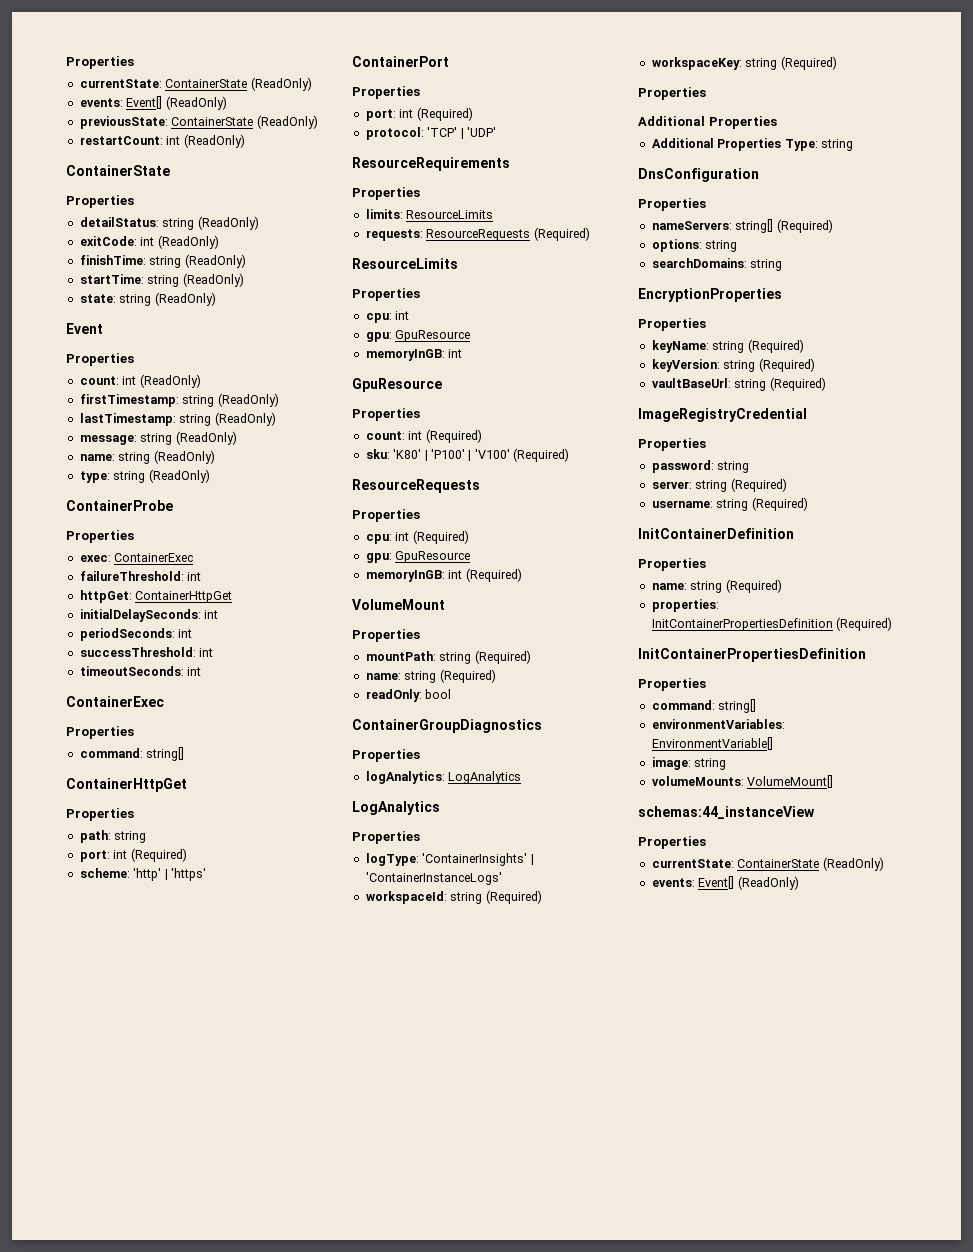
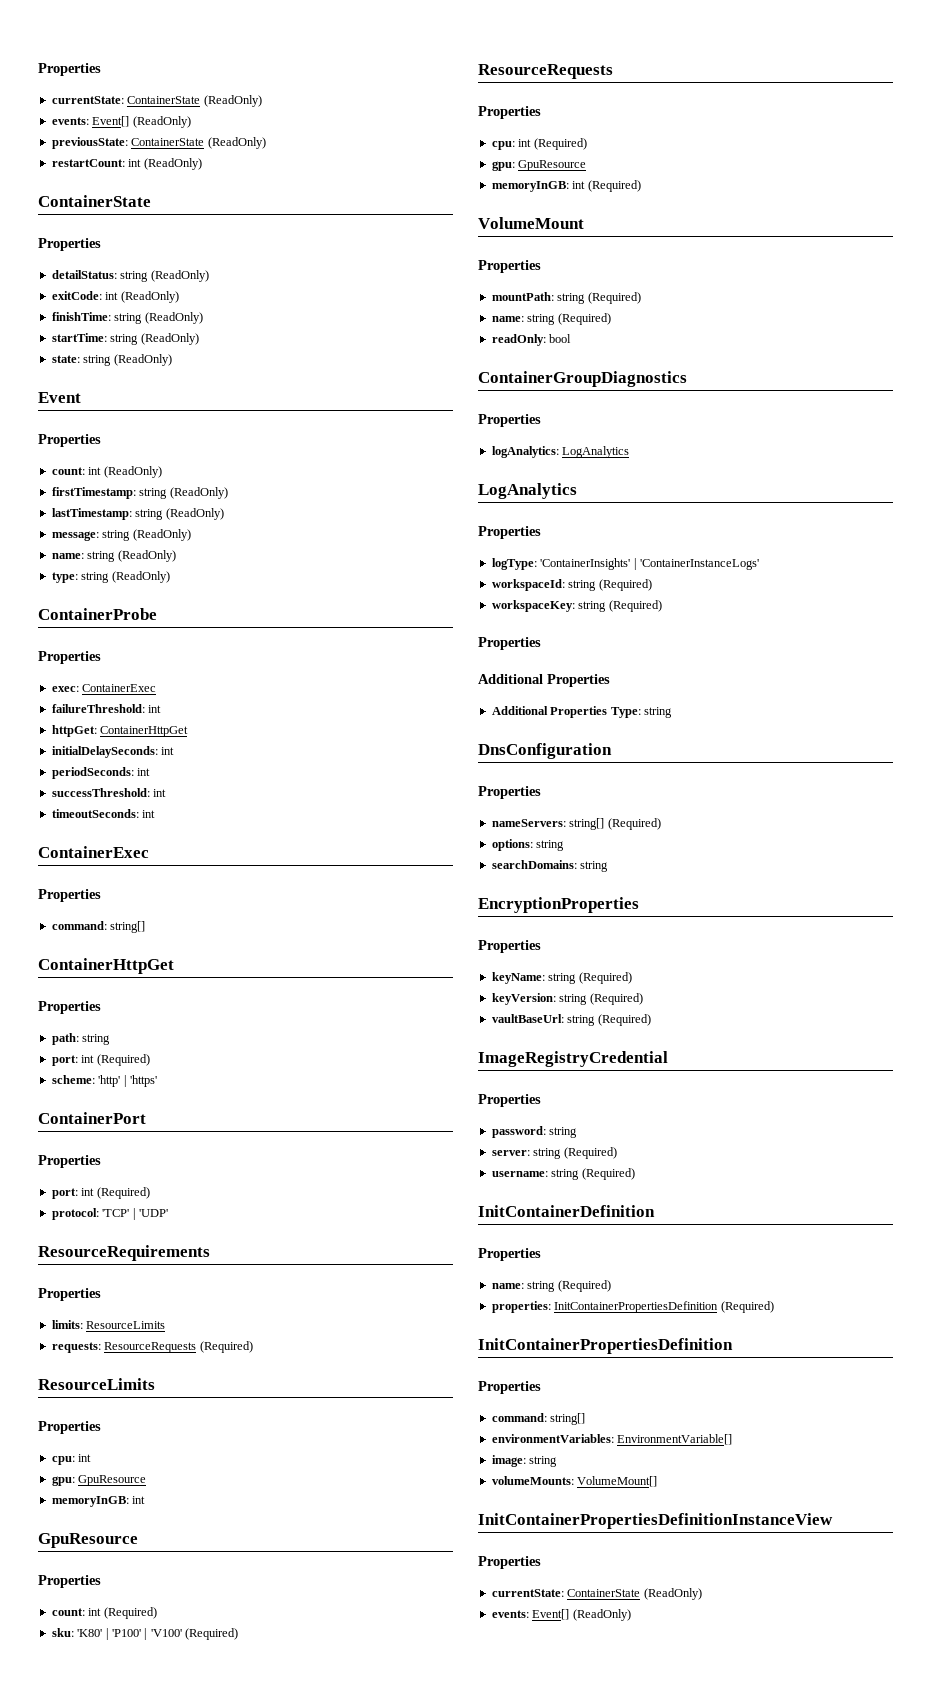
[638,806,815,819] schemas:44_instanceView -> [478,1513,833,1529] InitContainerPropertiesDefinitionInstanceView

